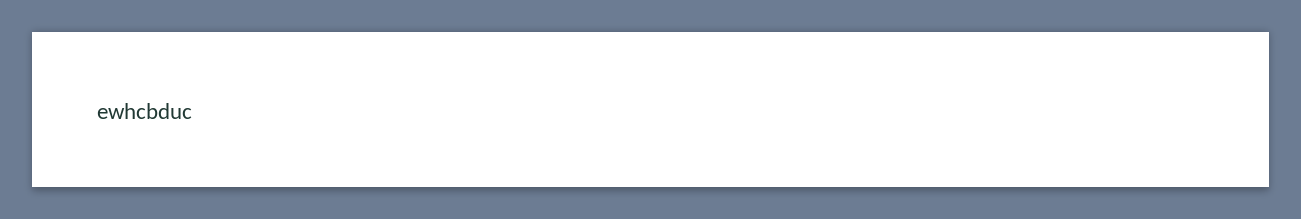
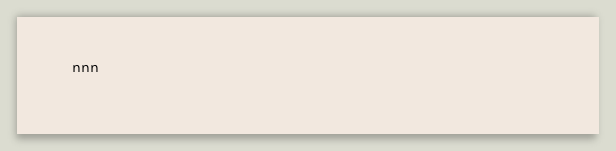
[97,103,192,119] ewhcbduc -> [72,64,99,72] nnn

